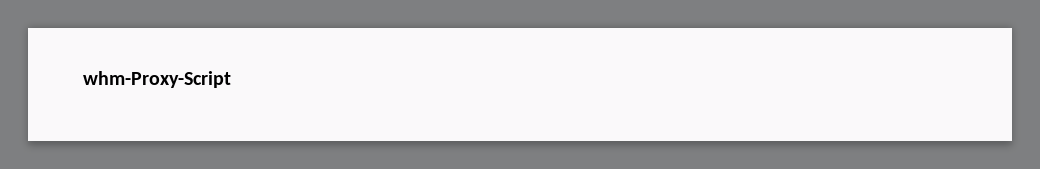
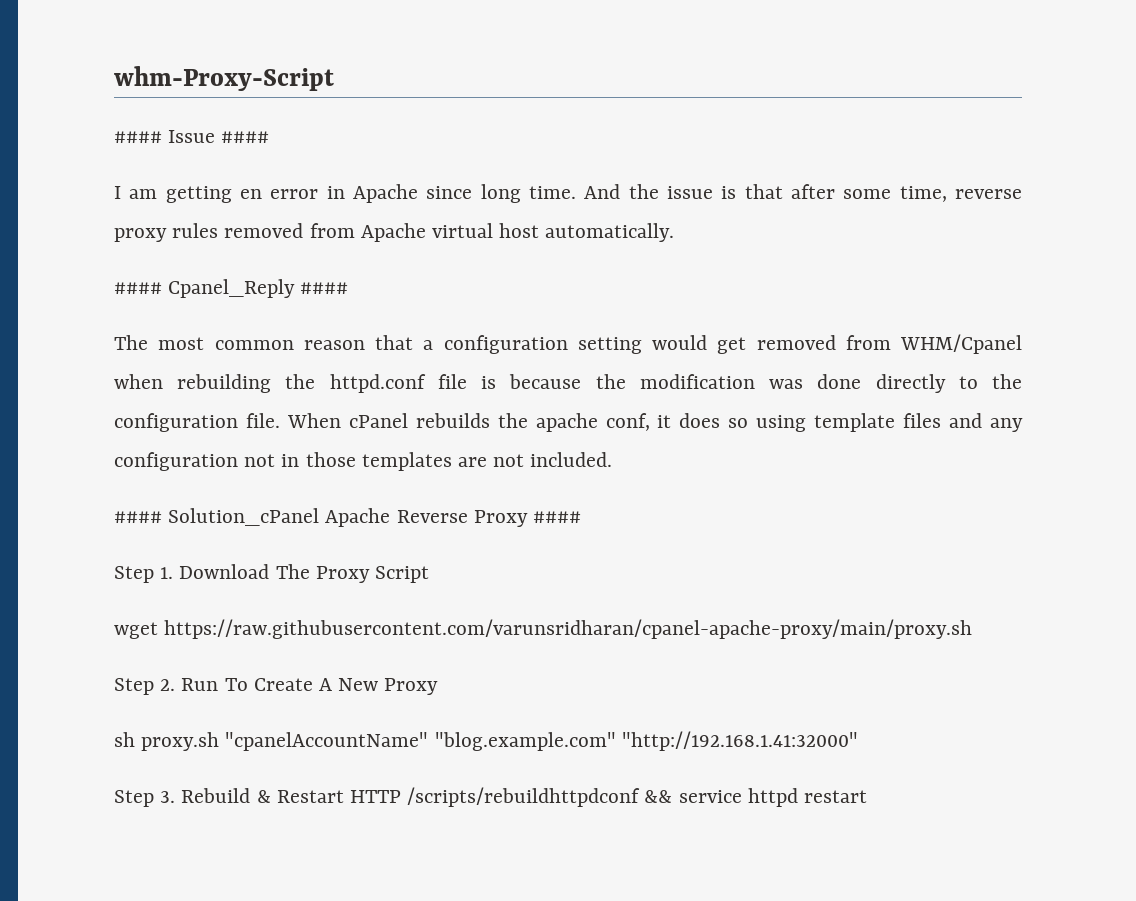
(231, 79) none -> [114,130,270,143] [114,184,1023,203] [114,223,675,242] [114,279,349,298] [114,334,1022,354] [114,374,1023,393] [114,413,1023,432] [114,452,613,471] [114,508,582,527] [114,564,430,583] [114,619,973,639] [114,678,439,695] [114,731,858,751] [114,787,868,807] // #### Issue #### // I am getting en error in Apache since long time. And the issue is that after some time, reverse proxy rules removed from Apache virtual host automatically. // #### Cpanel_Reply #### // The most common reason that a configuration setting would get removed from WHM/Cpanel when rebuilding the httpd.conf file is because the modification was done directly to the configuration file. When cPanel rebuilds the apache conf, it does so using template files and any configuration not in those templates are not included. // #### Solution_cPanel Apache Reverse Proxy #### // Step 1. Download The Proxy Script // wget https://raw.githubusercontent.com/varunsridharan/cpanel-apache-proxy/main/proxy.sh // Step 2. Run To Create A New Proxy // sh proxy.sh "cpanelAccountName" "blog.example.com" "http://192.168.1.41:32000" // Step 3. Rebuild & Restart HTTP /scripts/rebuildhttpdconf && service httpd restart

